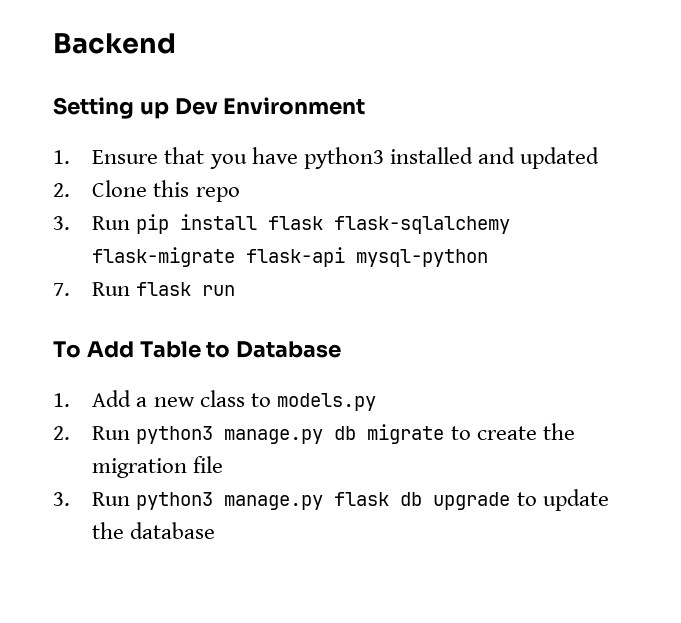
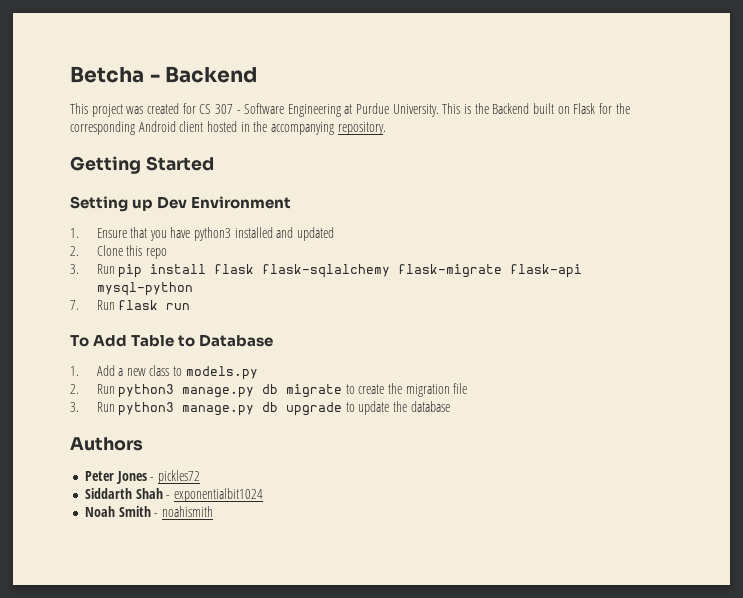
[53,33,176,54] Backend -> [70,66,258,83] [70,103,630,117] [70,121,386,135] [70,156,214,174] Betcha - Backend // This project was created for CS 307 - Software Engineering at Purdue University. This is the Backend built on Flask for the corresponding Android client hosted in the accompanying repository. // Getting Started
[334,492,390,506] flask -> (255, 410) none
(216, 530) none -> [70,437,143,451] [84,470,200,484] [84,488,263,502] [84,506,213,517] // Authors // Peter Jones - pickles72 // Siddarth Shah - exponentialbit1024 // Noah Smith - noahismith

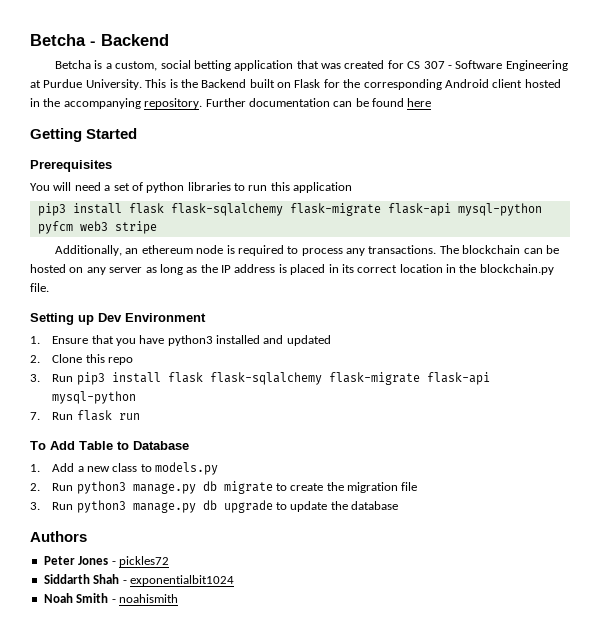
[70,103,123,117] This project -> [55,60,319,71] Betcha is a custom, social betting application that
[70,156,214,174] // Getting Started -> [205,98,432,107] [30,128,138,142] [30,160,112,172] [30,182,353,193] [37,203,542,216] [37,221,157,234] [55,245,559,256] [30,264,554,275] [30,283,49,292] Further documentation can be found here // Getting Started // Prerequisites // You will need a set of python libraries to run this application // pip3 install flask flask-sqlalchemy flask-migrate flask-api mysql-python pyfcm web3 stripe // Additionally, an ethereum node is required to process any transactions. The blockchain can be hosted on any server as long as the IP address is placed in its correct location in the blockchain.py file.
[118,264,143,278] pip -> [76,372,105,385] pip3

